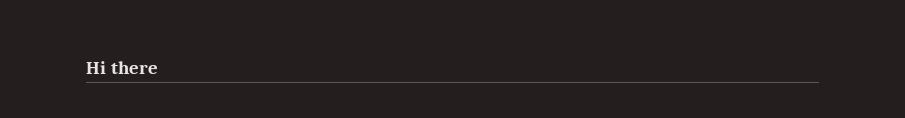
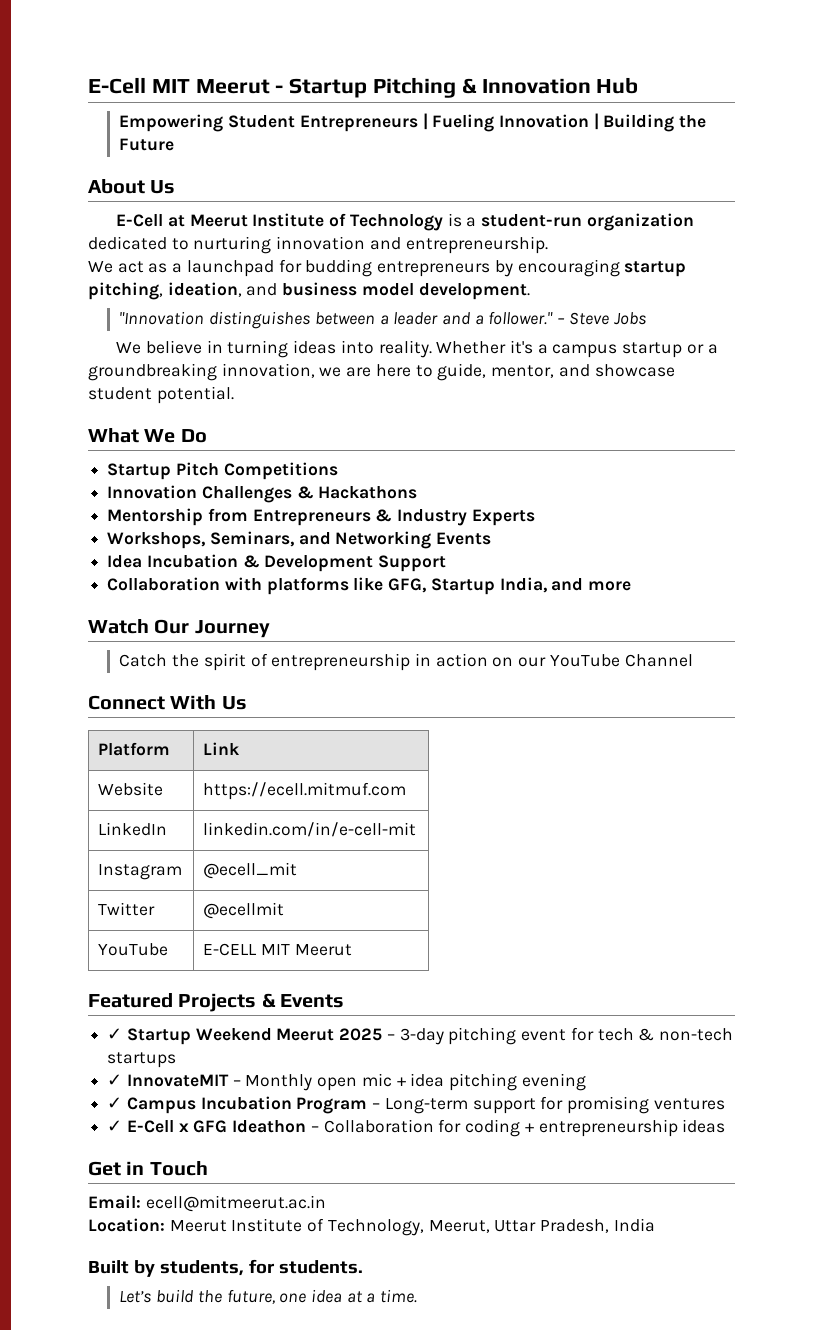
[86,61,159,74] Hi there -> [88,77,639,98] [119,113,707,132] [119,138,175,151] [88,179,176,194] [116,213,694,231] [88,236,548,254] [88,259,687,277] [88,282,530,300] [119,311,646,329] [116,340,718,358] [88,363,675,381] [88,386,234,404] [88,428,207,443] [107,462,338,480] [107,485,418,503] [107,508,535,526] [107,531,492,549] [107,554,447,572] [107,577,632,595] [88,619,270,638] [119,653,693,671] [88,695,247,710] [98,742,171,756] [203,742,241,755] [98,782,164,796] [203,782,407,800] [98,822,168,836] [203,822,417,837] [98,864,183,880] [203,862,298,879] [98,902,156,916] [203,902,285,919] [98,943,169,956] [203,943,352,956] [88,993,345,1012] [107,1027,733,1045] [107,1052,177,1068] [107,1073,586,1091] [107,1096,725,1114] [107,1119,726,1137] [88,1161,208,1176] [88,1195,326,1212] [88,1218,655,1236] [88,1259,363,1277] [119,1289,418,1304] E-Cell MIT Meerut - Startup Pitching & Innovation Hub // Empowering Student Entrepreneurs | Fueling Innovation | Building the Future // About Us // E-Cell at Meerut Institute of Technology is a student-run organization dedicated to nurturing innovation and entrepreneurship. // We act as a launchpad for budding entrepreneurs by encouraging startup pitching, ideation, and business model development. // "Innovation distinguishes between a leader and a follower." – Steve Jobs // We believe in turning ideas into reality. Whether it's a campus startup or a groundbreaking innovation, we are here to guide, mentor, and showcase student potential. // What We Do // Startup Pitch Competitions // Innovation Challenges & Hackathons // Mentorship from Entrepreneurs & Industry Experts // Workshops, Seminars, and Networking Events // Idea Incubation & Development Support // Collaboration with platforms like GFG, Startup India, and more // Watch Our Journey // Catch the spirit of entrepreneurship in action on our YouTube Channel // Connect With Us // Platform | Link // Website | https://ecell.mitmuf.com // LinkedIn | linkedin.com/in/e-cell-mit // Instagram | @ecell_mit // Twitter | @ecellmit // YouTube | E-CELL MIT Meerut // Featured Projects & Events // ✓ Startup Weekend Meerut 2025 – 3-day pitching event for tech & non-tech startups // ✓ InnovateMIT – Monthly open mic + idea pitching evening // ✓ Campus Incubation Program – Long-term support for promising ventures // ✓ E-Cell x GFG Ideathon – Collaboration for coding + entrepreneurship ideas // Get in Touch // Email: ecell@mitmeerut.ac.in // Location: Meerut Institute of Technology, Meerut, Uttar Pradesh, India // Built by students, for students. // Let’s build the future, one idea at a time.

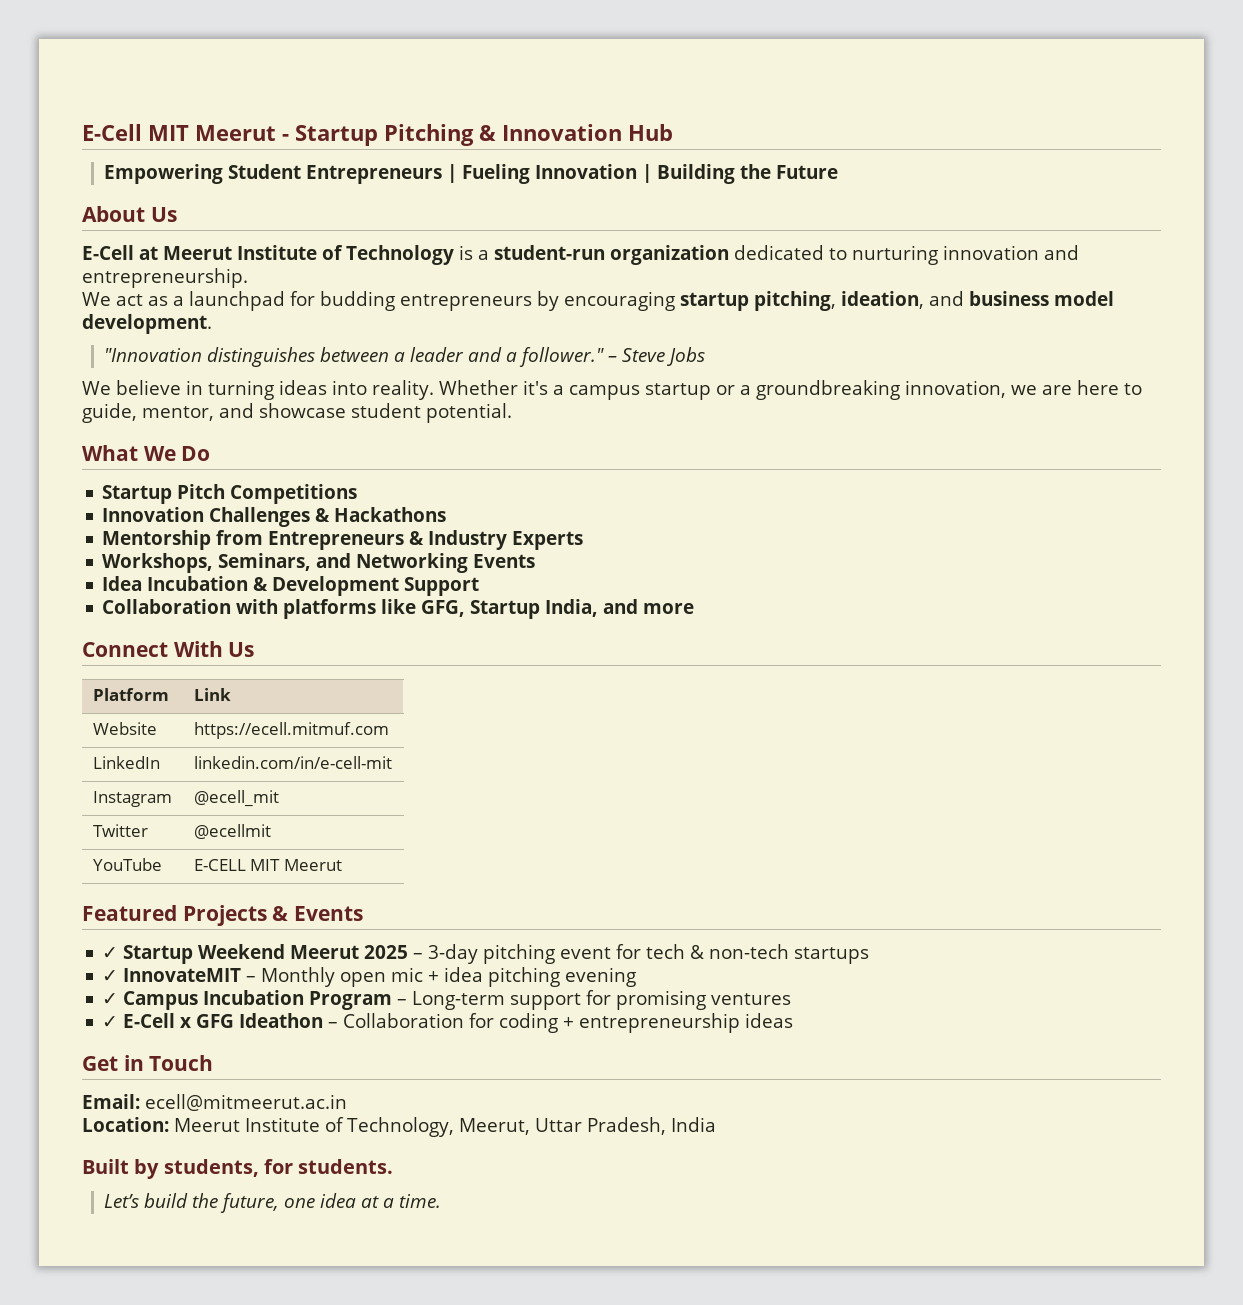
[88,619,270,638] [119,653,693,671] // Watch Our Journey // Catch the spirit of entrepreneurship in action on our YouTube Channel -> (695, 608) none

